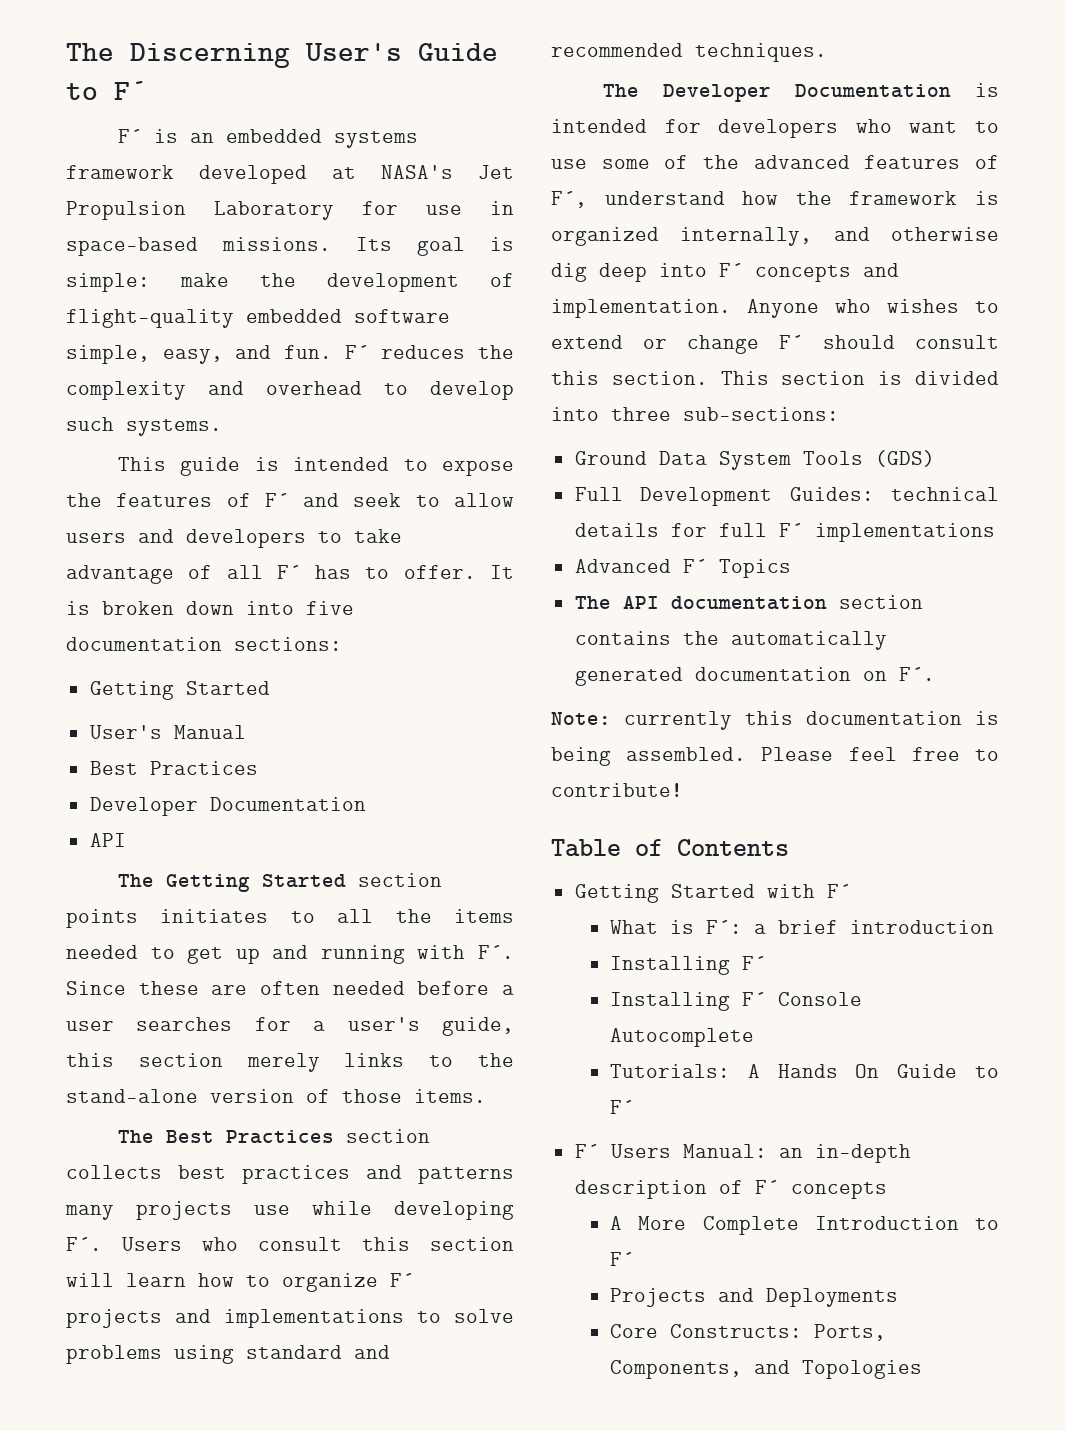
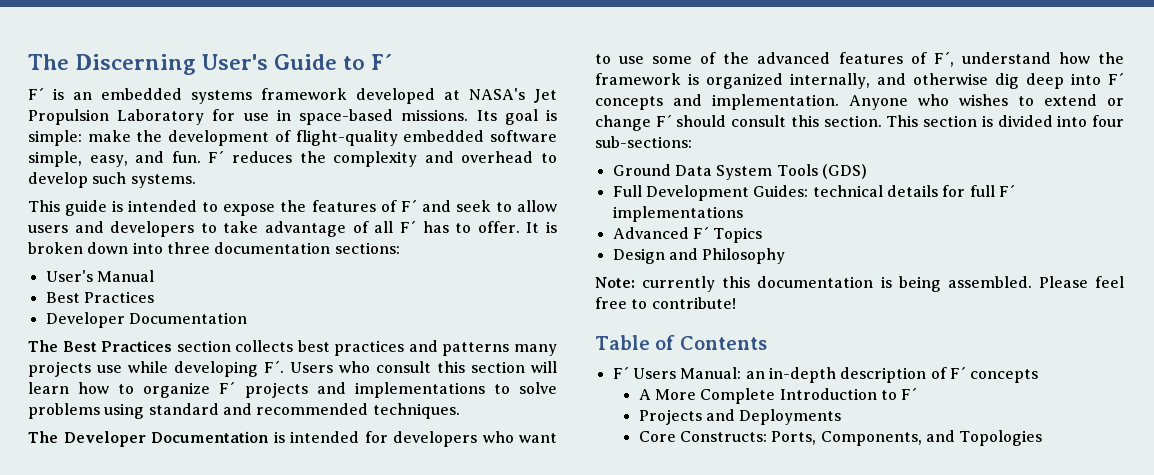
[306,601,354,615] five -> [166,242,210,254] three
[89,681,270,700] // Getting Started -> (400, 248) none
[89,833,126,847] [117,873,442,892] [66,909,514,928] [66,944,514,964] [66,981,514,995] [66,1017,514,1036] [66,1053,514,1072] [66,1089,486,1103] // API // The Getting Started section points initiates to all the items needed to get up and running with F´. Since these are often needed before a user searches for a user's guide, this section merely links to the stand-alone version of those items. -> (247, 318) none
[611,407,671,421] three -> [1092,115,1124,127] four
[574,595,923,610] [574,631,887,650] [574,666,935,686] The API documentation section contains the automatically generated documentation on F´. -> [612,248,786,264] Design and Philosophy
[574,883,851,903] [610,919,995,935] [610,955,767,975] [610,991,863,1011] [610,1028,755,1047] [610,1064,999,1078] [610,1099,635,1114] // Getting Started with F´ // What is F´: a brief introduction // Installing F´ // Installing F´ Console Autocomplete // Tutorials: A Hands On Guide to F´ -> (767, 343) none

